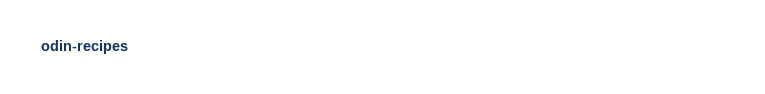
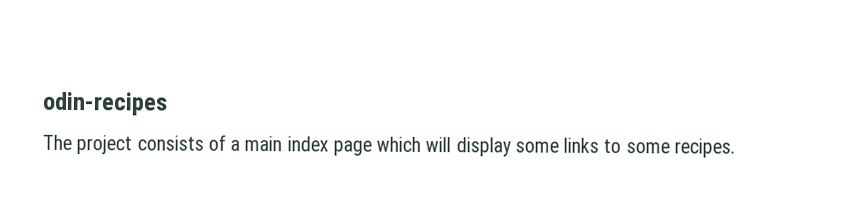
(128, 47) none -> [42,134,735,158] // The project consists of a main index page which will display some links to some recipes.

